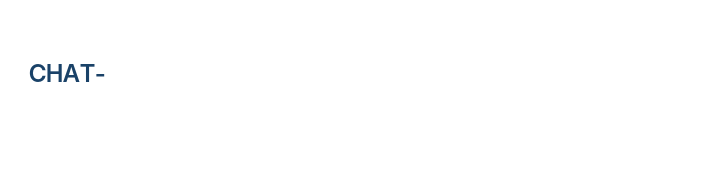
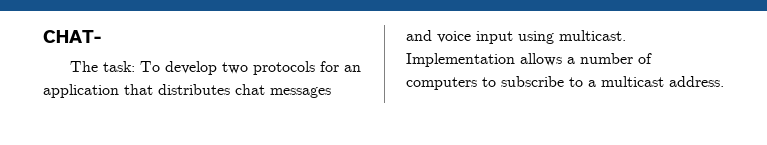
(106, 73) none -> [69,61,361,75] [43,84,331,98] [406,30,626,44] [406,53,652,67] [406,76,724,90] // The task: To develop two protocols for an application that distributes chat messages and voice input using multicast. Implementation allows a number of computers to subscribe to a multicast address.

